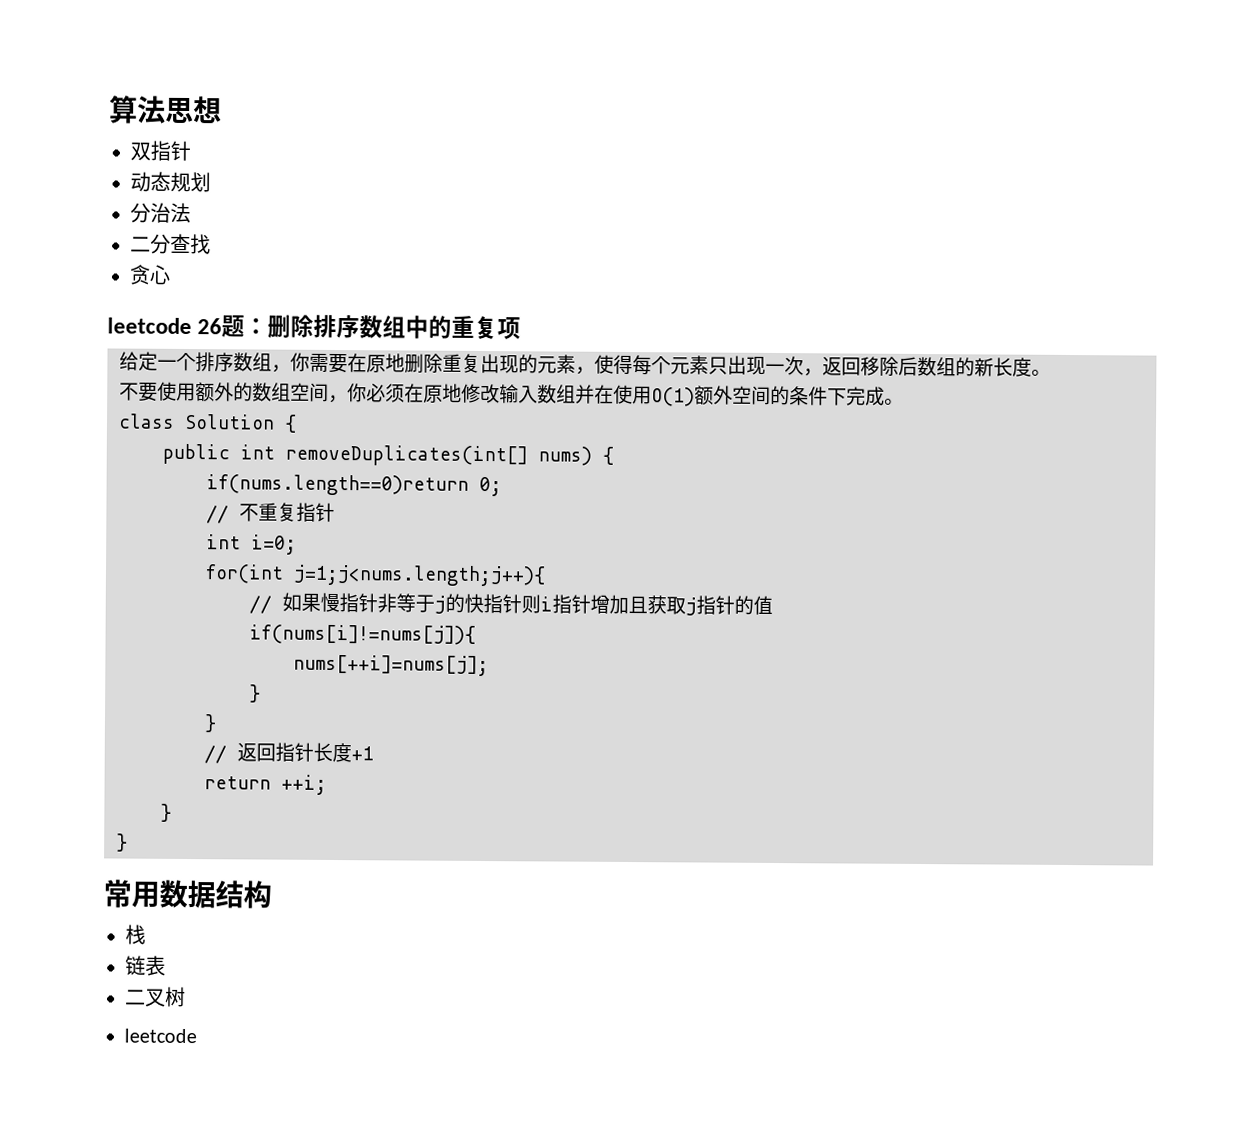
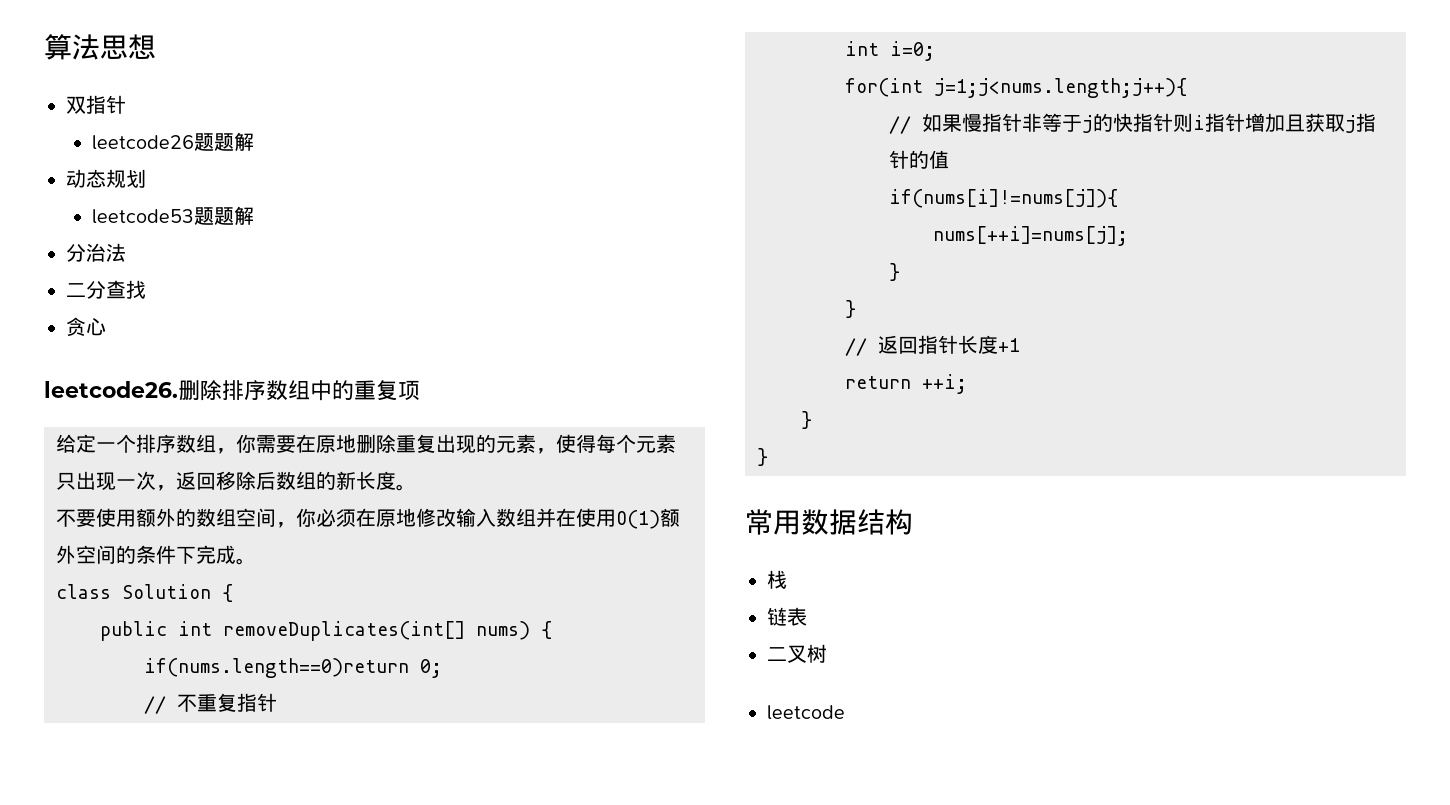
(191, 151) none -> [91,132,254,151] // leetcode26题题解
(211, 182) none -> [91,206,254,225] // leetcode53题题解
[107,315,269,338] leetcode 26题： -> [44,381,178,398] leetcode26.

